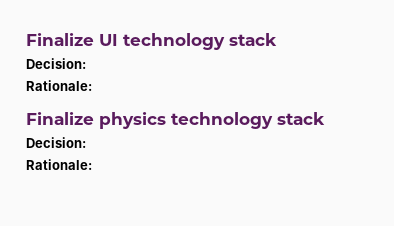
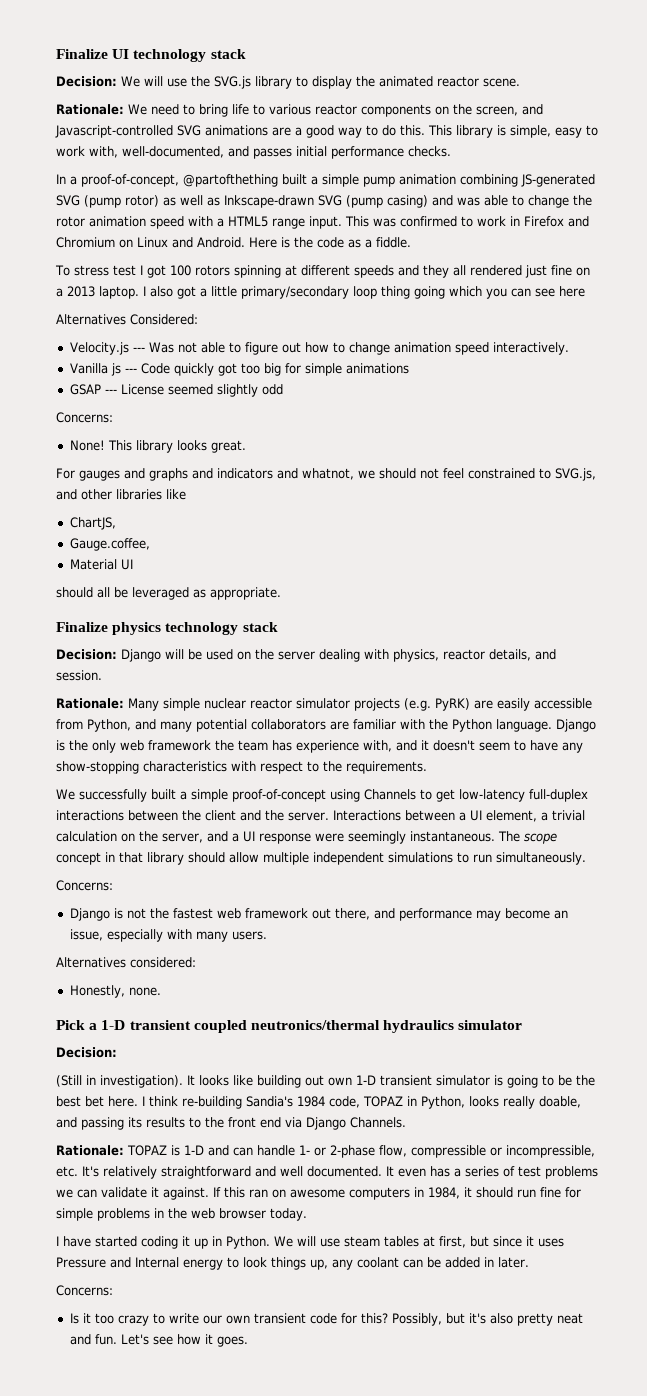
[26,80,92,91] // Rationale: -> [121,76,520,89] [56,104,543,117] [55,125,598,138] [56,146,451,159] [56,174,595,187] [56,195,592,208] [56,216,589,229] [56,237,411,248] [55,265,590,278] [56,286,585,299] [56,314,198,325] [69,342,569,355] [69,363,409,376] [69,384,283,397] [56,412,113,423] [69,440,246,453] [56,468,596,481] [56,489,186,500] [69,517,116,530] [69,538,150,551] [69,559,133,570] [56,587,281,600] We will use the SVG.js library to display the animated reactor scene. // Rationale: We need to bring life to various reactor components on the screen, and Javascript-controlled SVG animations are a good way to do this. This library is simple, easy to work with, well-documented, and passes initial performance checks. // In a proof-of-concept, @partofthething built a simple pump animation combining JS-generated SVG (pump rotor) as well as Inkscape-drawn SVG (pump casing) and was able to change the rotor animation speed with a HTML5 range input. This was confirmed to work in Firefox and Chromium on Linux and Android. Here is the code as a fiddle. // To stress test I got 100 rotors spinning at different speeds and they all rendered just fine on a 2013 laptop. I also got a little primary/secondary loop thing going which you can see here // Alternatives Considered: // Velocity.js --- Was not able to figure out how to change animation speed interactively. // Vanilla js --- Code quickly got too big for simple animations // GSAP --- License seemed slightly odd // Concerns: // None! This library looks great. // For gauges and graphs and indicators and whatnot, we should not feel constrained to SVG.js, and other libraries like // ChartJS, // Gauge.coffee, // Material UI // should all be leveraged as appropriate.
[26,159,92,170] // Rationale: -> [121,649,556,662] [56,670,102,681] [56,698,592,711] [56,719,596,732] [56,740,583,753] [56,761,427,774] [56,789,588,802] [56,810,585,822] [56,831,557,844] [56,852,586,865] [56,880,113,891] [69,908,568,921] [69,929,267,942] [56,957,196,968] [69,985,161,998] [56,1020,523,1033] [56,1047,117,1058] [56,1075,595,1088] [56,1096,581,1109] [56,1117,406,1130] [56,1145,595,1158] [56,1166,598,1179] [56,1187,581,1200] [56,1208,307,1221] [56,1236,564,1249] [56,1257,529,1270] [56,1285,113,1296] [69,1313,583,1326] [69,1334,248,1347] Django will be used on the server dealing with physics, reactor details, and session. // Rationale: Many simple nuclear reactor simulator projects (e.g. PyRK) are easily accessible from Python, and many potential collaborators are familiar with the Python language. Django is the only web framework the team has experience with, and it doesn't seem to have any show-stopping characteristics with respect to the requirements. // We successfully built a simple proof-of-concept using Channels to get low-latency full-duplex interactions between the client and the server. Interactions between a UI element, a trivial calculation on the server, and a UI response were seemingly instantaneous. The scope concept in that library should allow multiple independent simulations to run simultaneously. // Concerns: // Django is not the fastest web framework out there, and performance may become an issue, especially with many users. // Alternatives considered: // Honestly, none. // Pick a 1-D transient coupled neutronics/thermal hydraulics simulator // Decision: // (Still in investigation). It looks like building out own 1-D transient simulator is going to be the best bet here. I think re-building Sandia's 1984 code, TOPAZ in Python, looks really doable, and passing its results to the front end via Django Channels. // Rationale: TOPAZ is 1-D and can handle 1- or 2-phase flow, compressible or incompressible, etc. It's relatively straightforward and well documented. It even has a series of test problems we can validate it against. If this ran on awesome computers in 1984, it should run fine for simple problems in the web browser today. // I have started coding it up in Python. We will use steam tables at first, but since it uses Pressure and Internal energy to look things up, any coolant can be added in later. // Concerns: // Is it too crazy to write our own transient code for this? Possibly, but it's also pretty neat and fun. Let's see how it goes.

